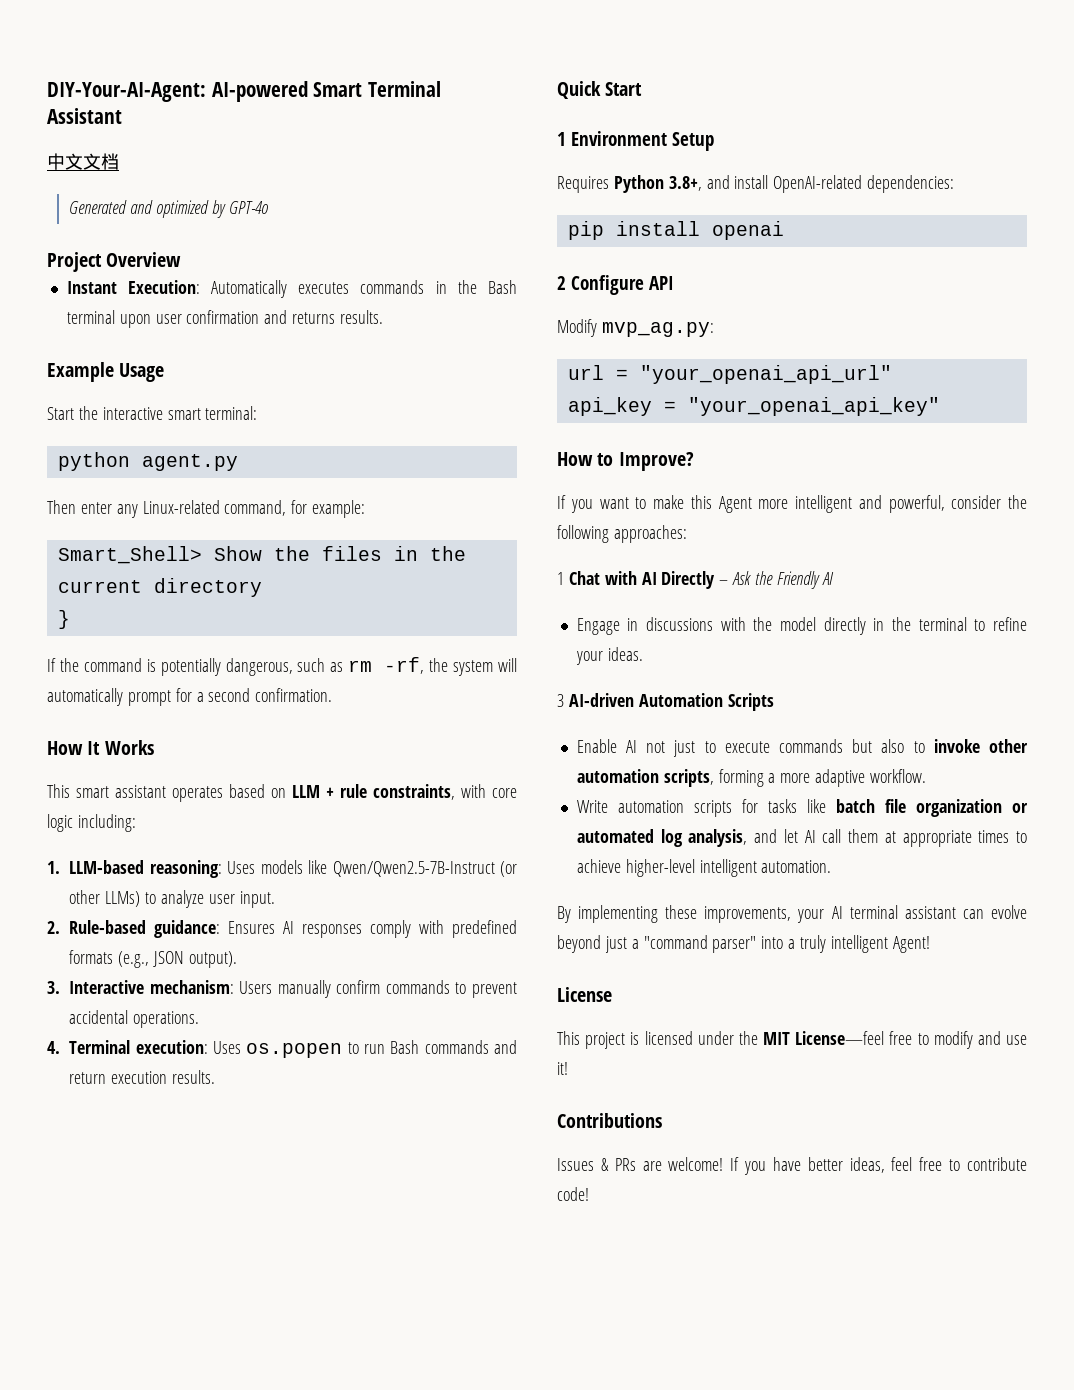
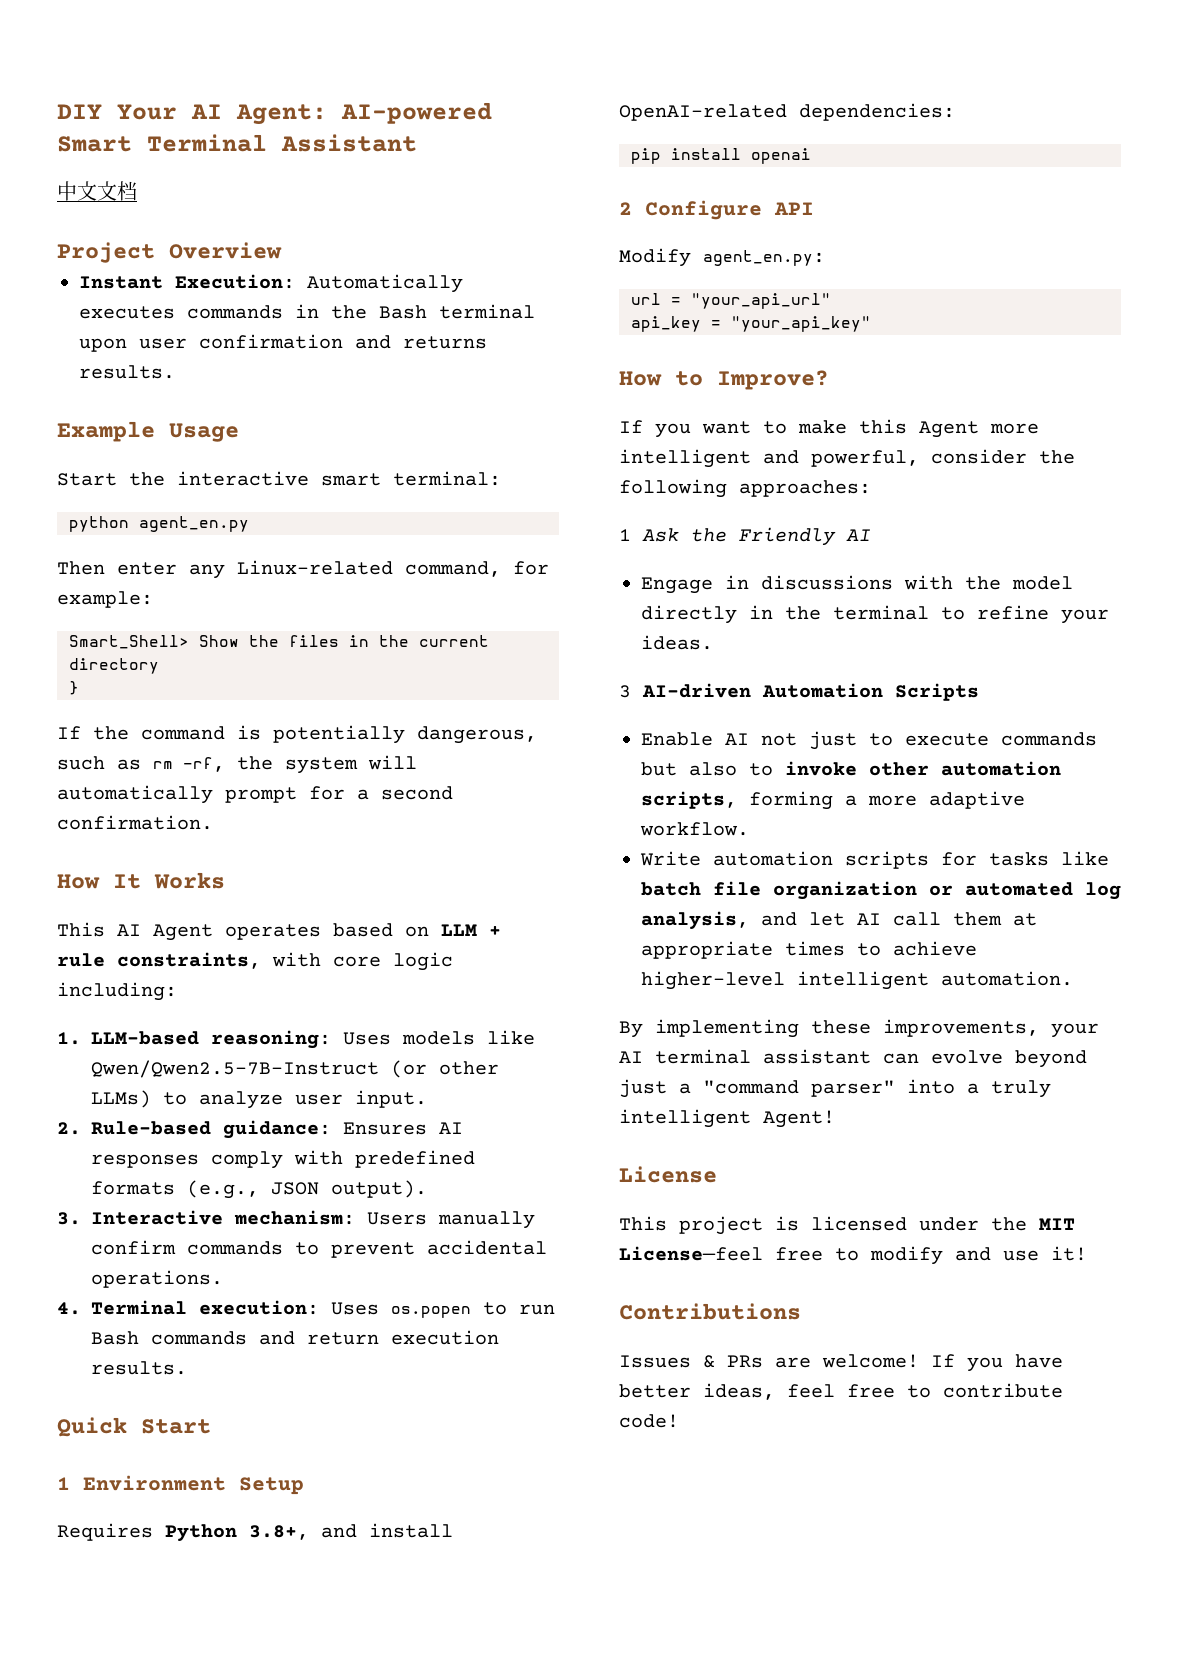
[47,82,206,102] DIY-Your-AI-Agent: -> [57,104,327,125] DIY Your AI Agent:
[69,200,268,218] // Generated and optimized by GPT-4o -> (137, 191) none
[141,454,238,471] agent.py -> [139,516,249,532] agent_en.py
[76,785,166,798] smart assistant -> [117,924,213,941] AI Agent
[601,322,714,337] mvp_ag.py: -> [703,250,825,266] agent_en.py:
[639,365,892,384] "your_openai_api_url" -> [691,293,831,309] "your_api_url"
[687,397,940,416] "your_openai_api_key" -> [731,316,871,332] "your_api_key"
[568,571,729,589] Chat with AI Directly – -> (631, 535) none

